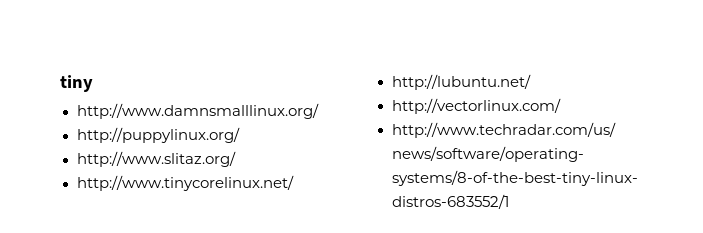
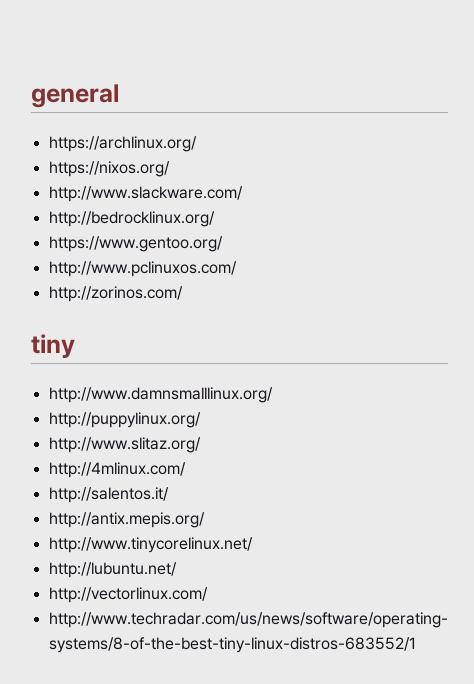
(60, 83) none -> [31,84,119,108] [48,136,197,152] [48,161,170,177] [48,186,243,202] [48,211,215,227] [48,236,223,252] [48,261,237,277] [48,286,183,302] general // https://archlinux.org/ // https://nixos.org/ // http://www.slackware.com/ // http://bedrocklinux.org/ // https://www.gentoo.org/ // http://www.pclinuxos.com/ // http://zorinos.com/ //
(236, 159) none -> [48,462,186,478] [48,487,169,503] [48,512,205,528] // http://4mlinux.com/ // http://salentos.it/ // http://antix.mepis.org/

